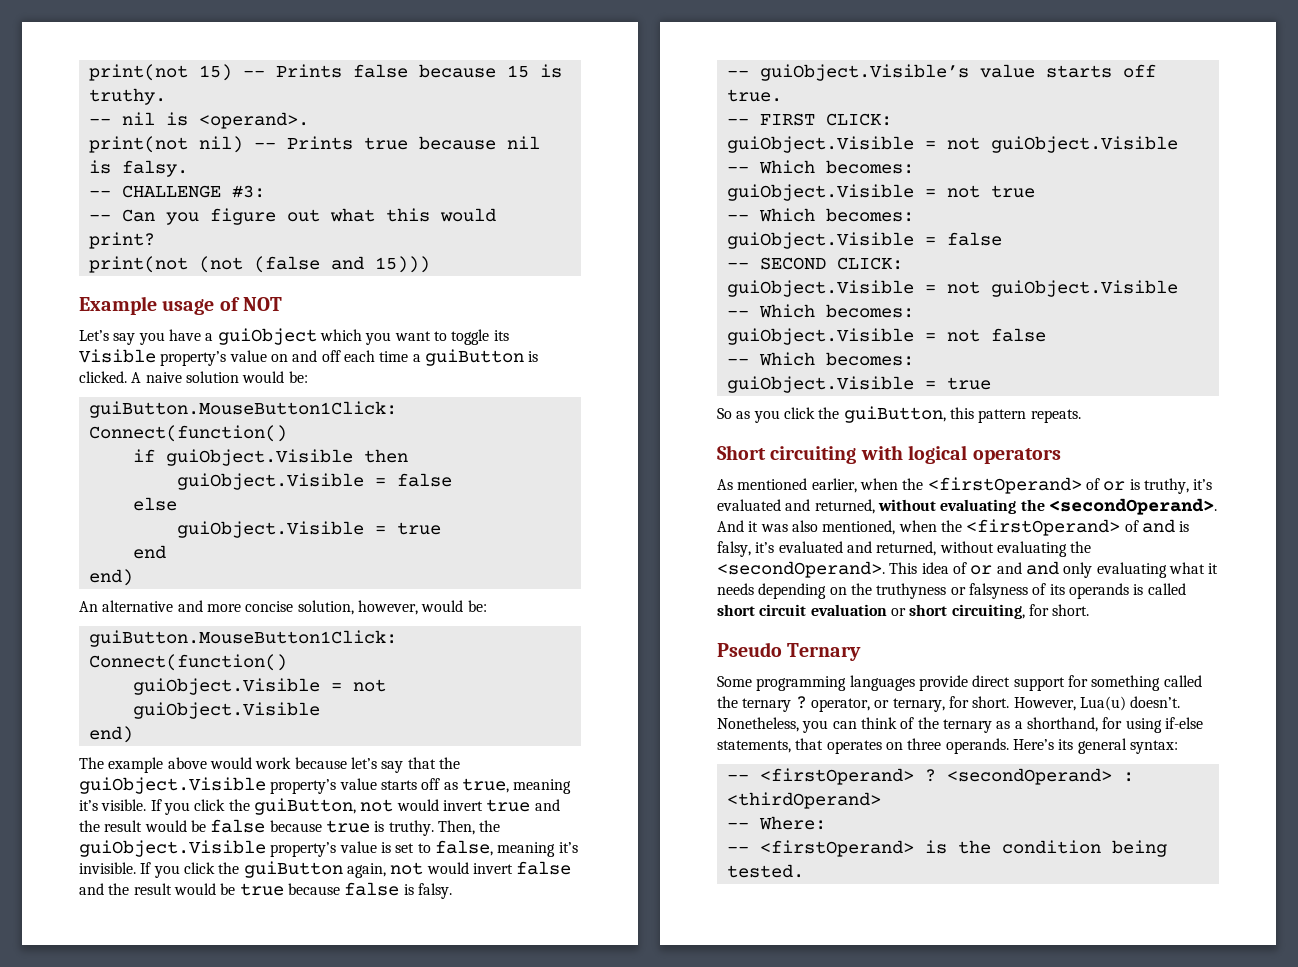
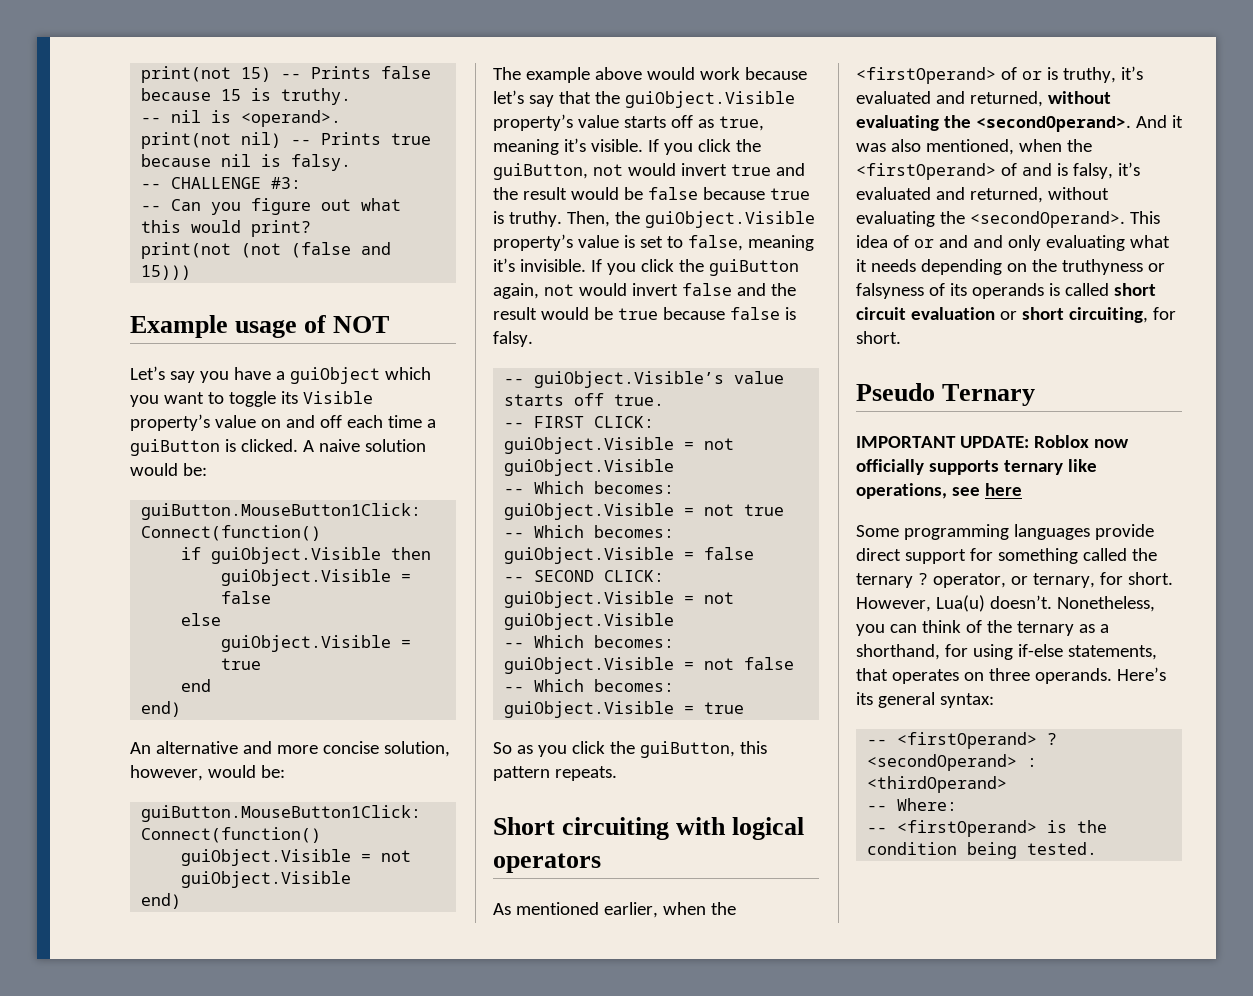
(862, 652) none -> [856,435,1129,448] [856,459,1097,475] [856,483,1022,499] // IMPORTANT UPDATE: Roblox now officially supports ternary like operations, see here

